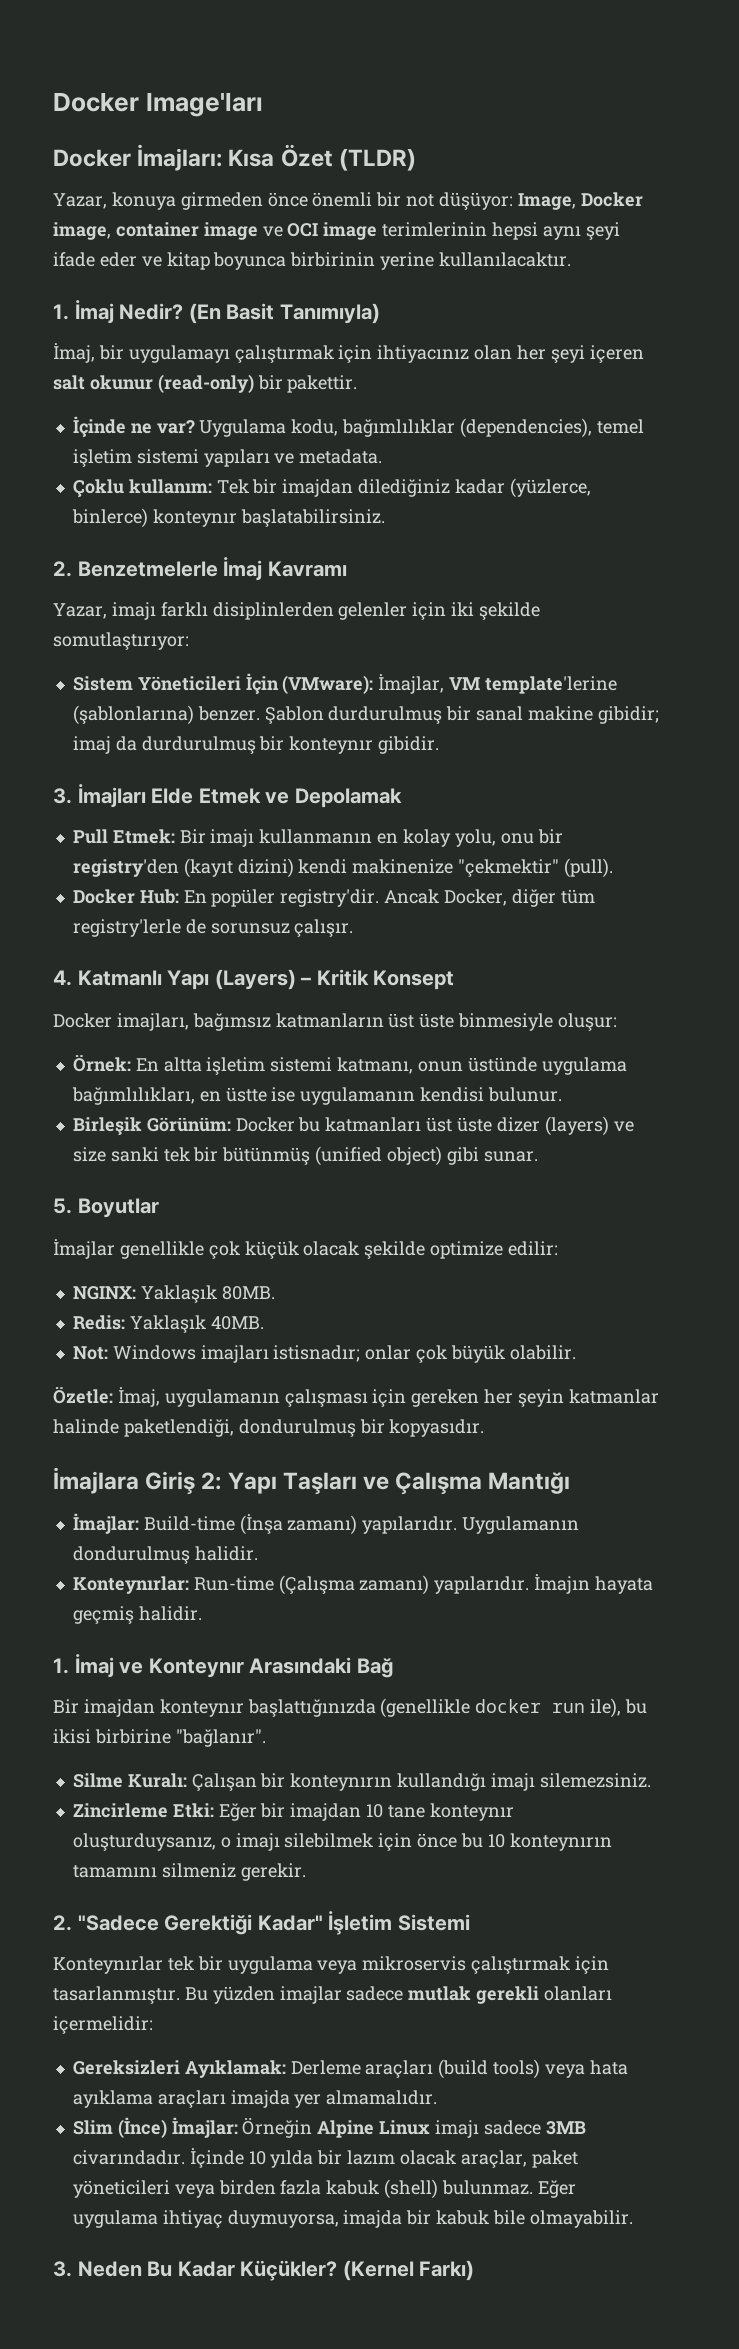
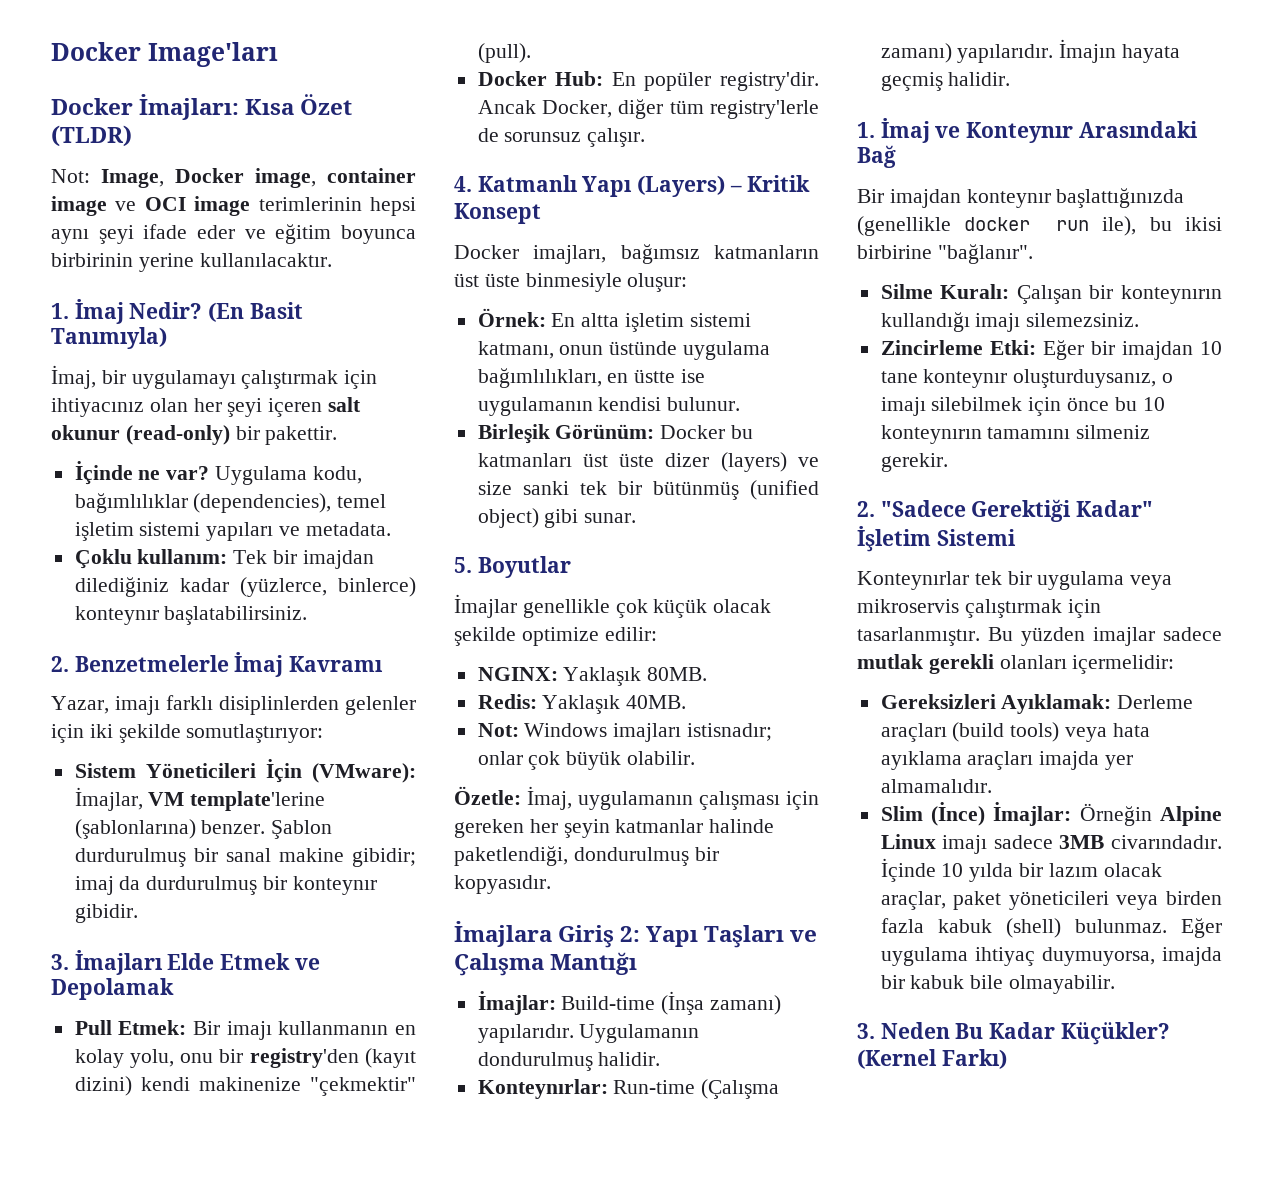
[53,192,514,210] Yazar, konuya girmeden önce önemli bir not düşüyor: -> [51,169,90,183] Not:
[166,252,210,270] kitap -> [275,224,332,244] eğitim

